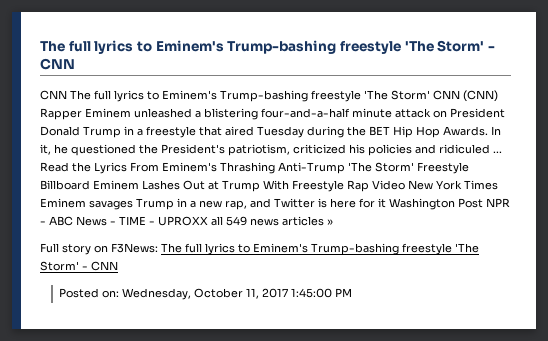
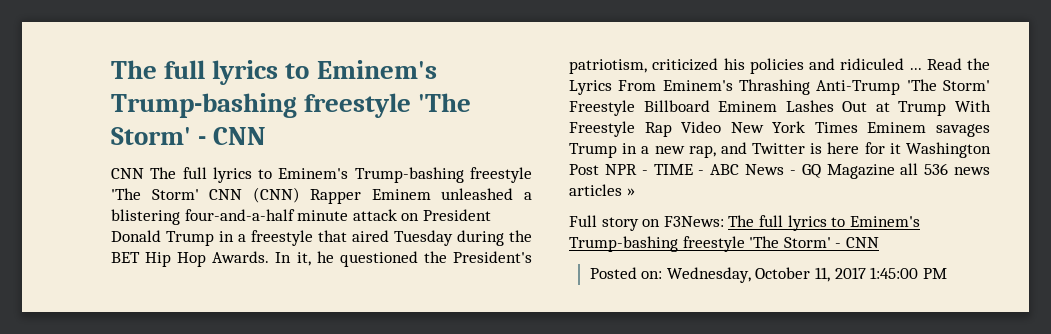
(46, 223) none -> [653,164,705,175] TIME -
[119,216,247,226] TIME - UPROXX all 549 -> [801,163,949,179] GQ Magazine all 536

